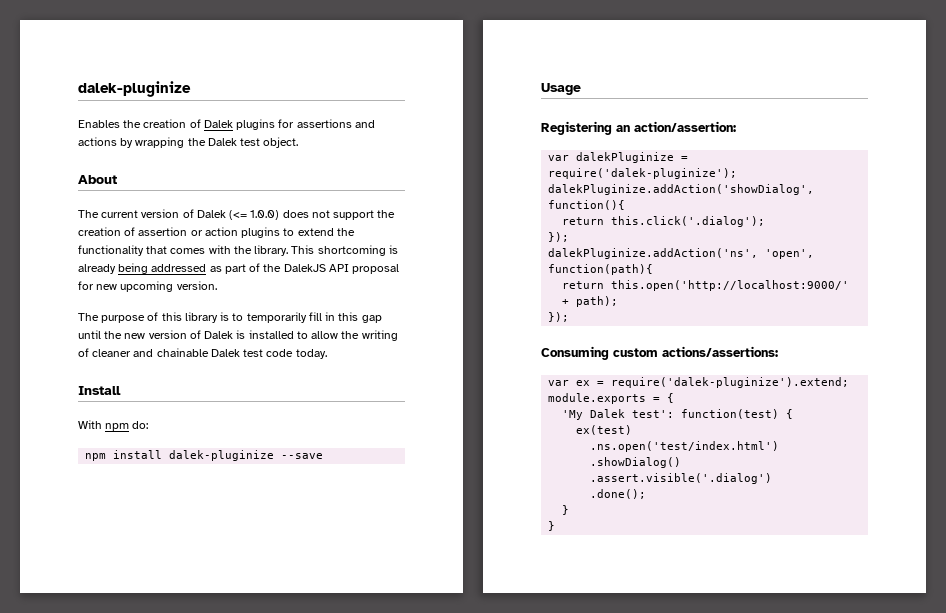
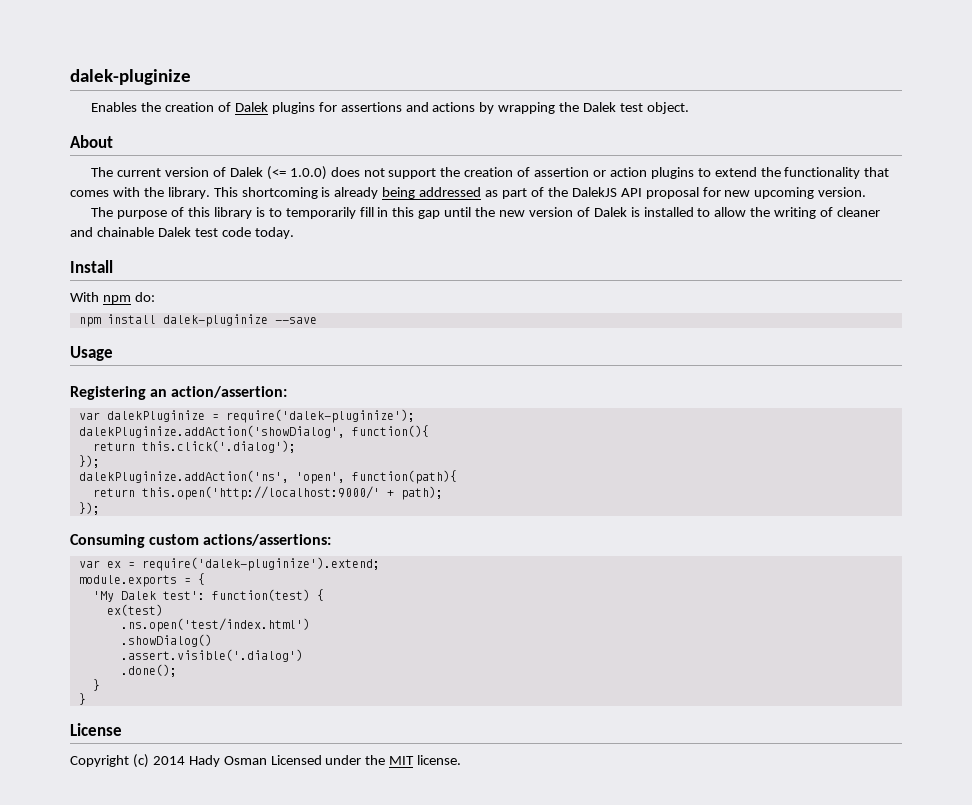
(556, 526) none -> [70,723,122,736] [70,754,462,768] // License // Copyright (c) 2014 Hady Osman Licensed under the MIT license.

